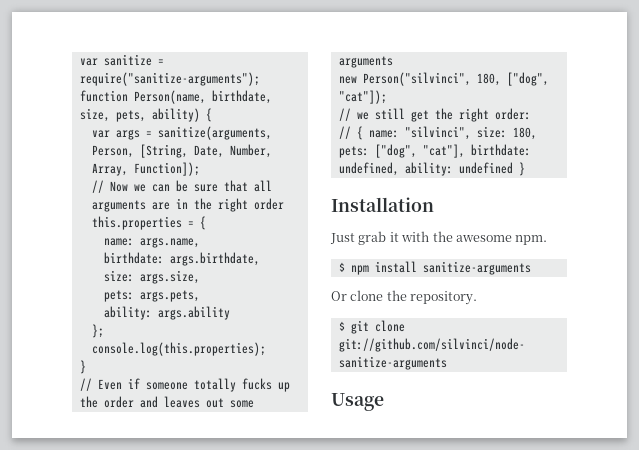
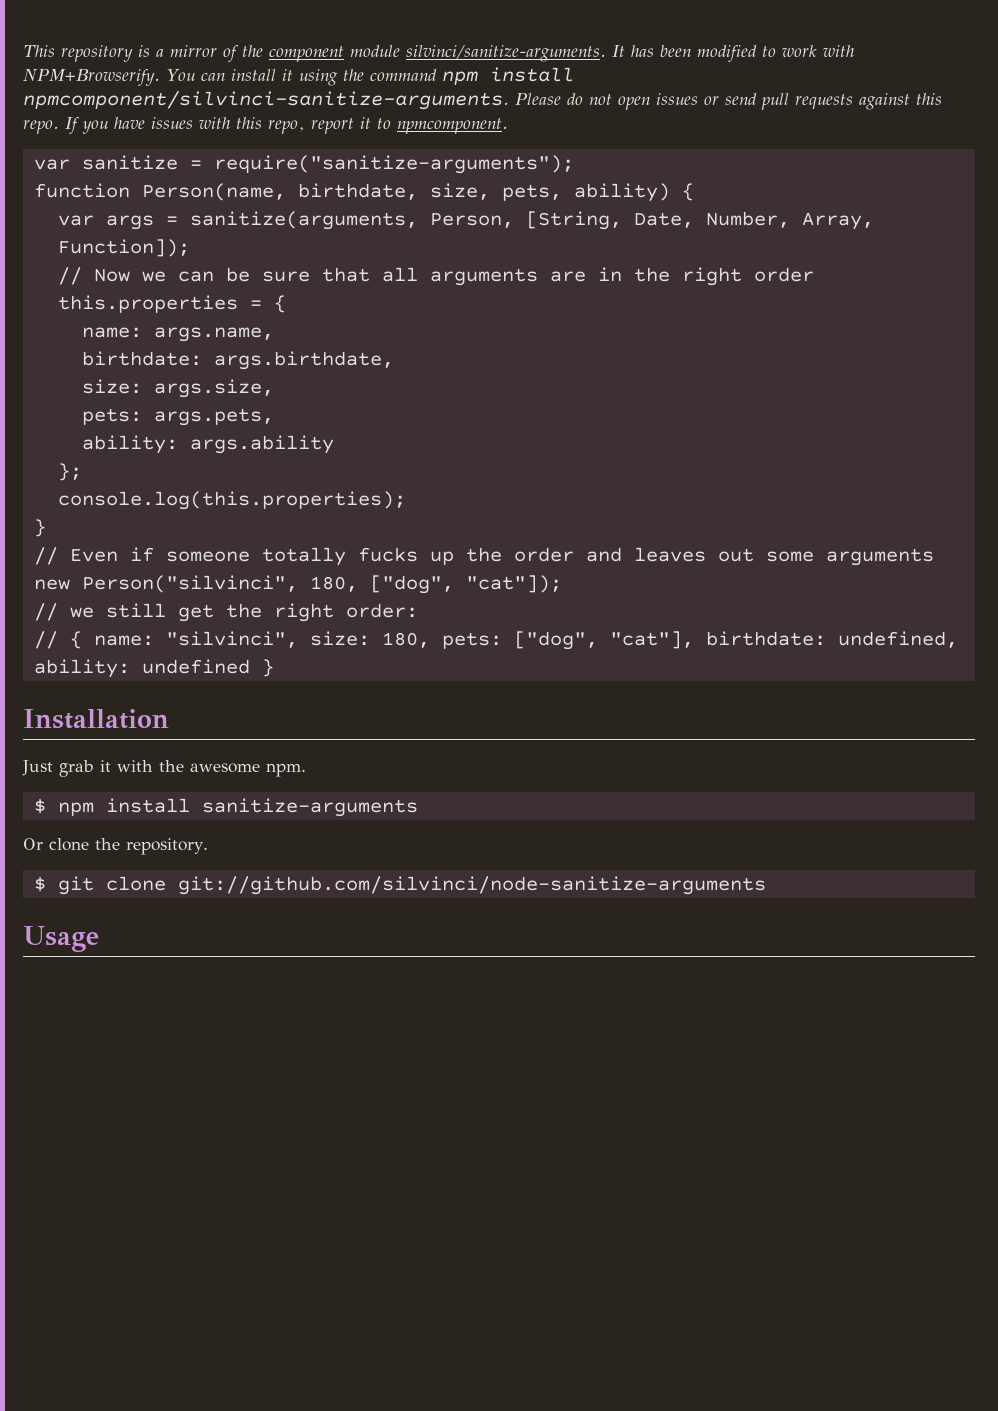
(79, 62) none -> [23,45,854,62] [23,67,574,86] [23,91,942,110] [23,117,508,134] This repository is a mirror of the component module silvinci/sanitize-arguments. It has been modified to work with NPM+Browserify. You can install it using the command npm install npmcomponent/silvinci-sanitize-arguments. Please do not open issues or send pull requests against this repo. If you have issues with this repo, report it to npmcomponent. //

